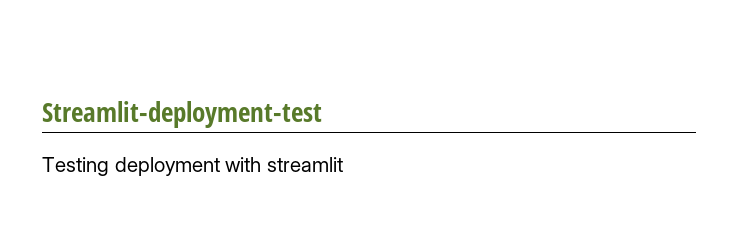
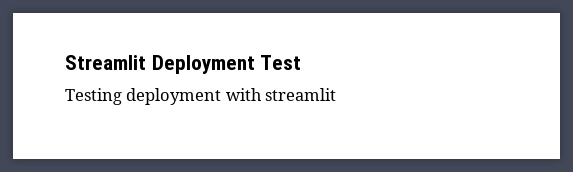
[42,101,322,128] Streamlit-deployment-test -> [65,55,302,74] Streamlit Deployment Test

